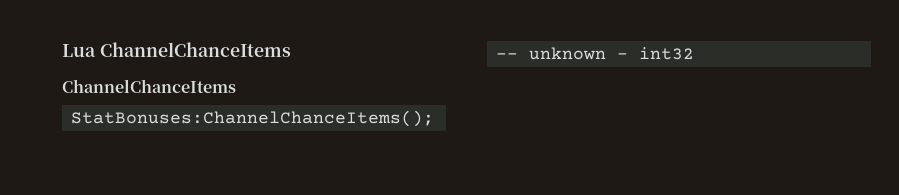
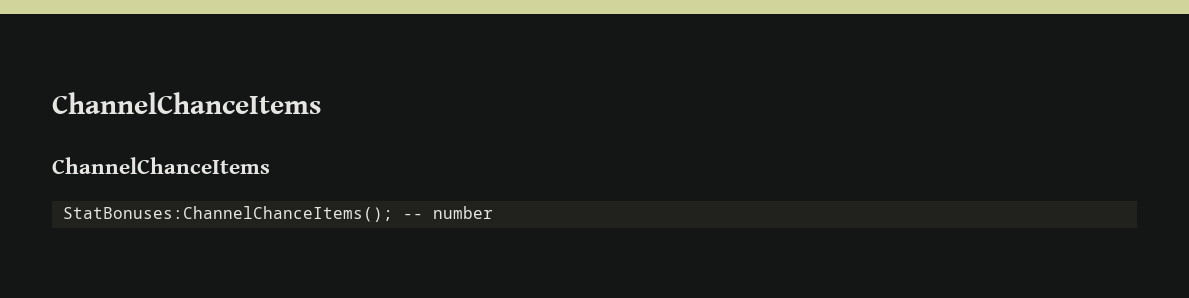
[62,44,96,57] Lua -> (52, 103) none
[528,47,694,60] unknown - int32 -> [433,206,494,219] number

